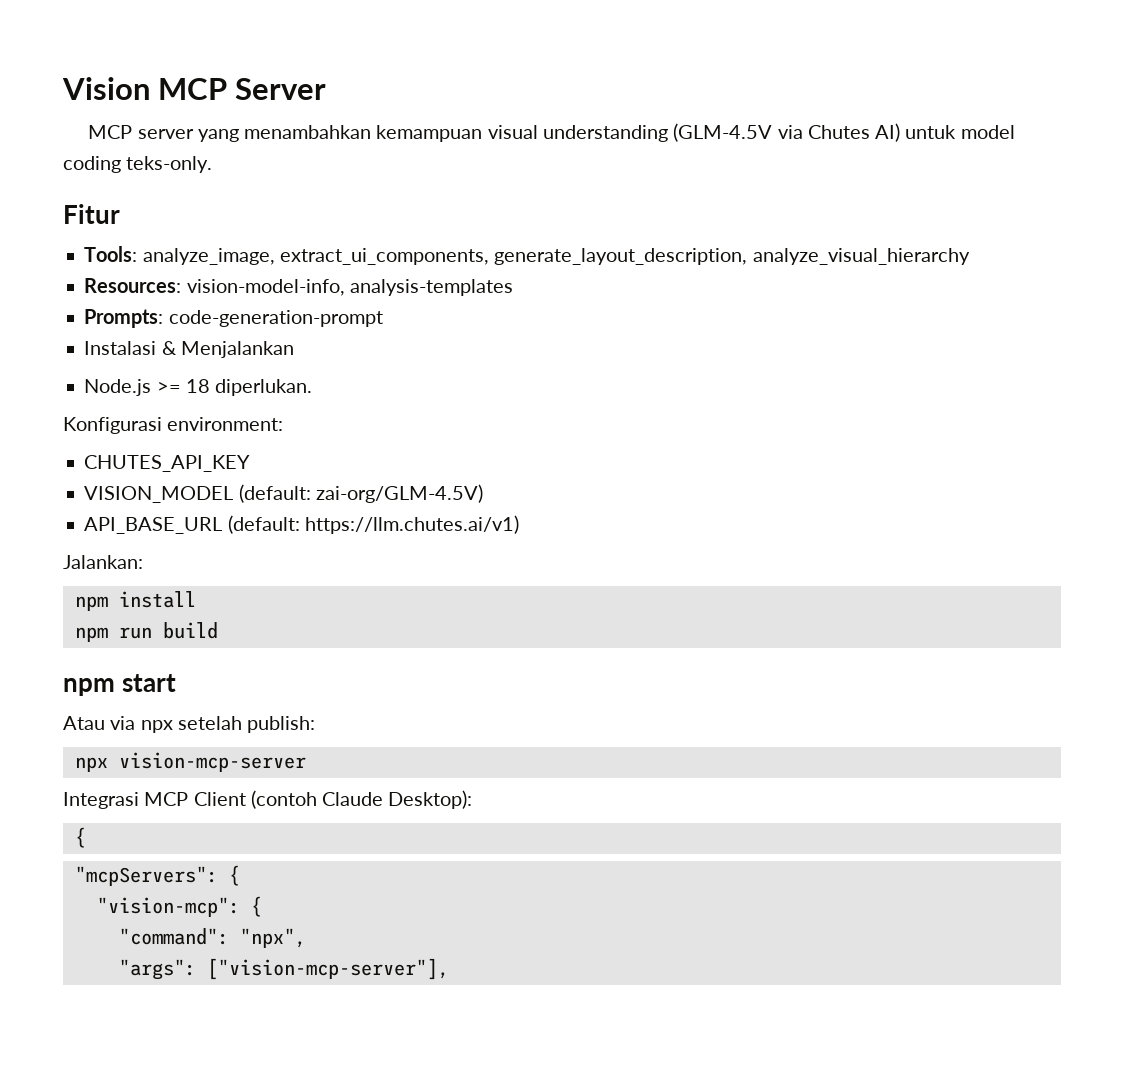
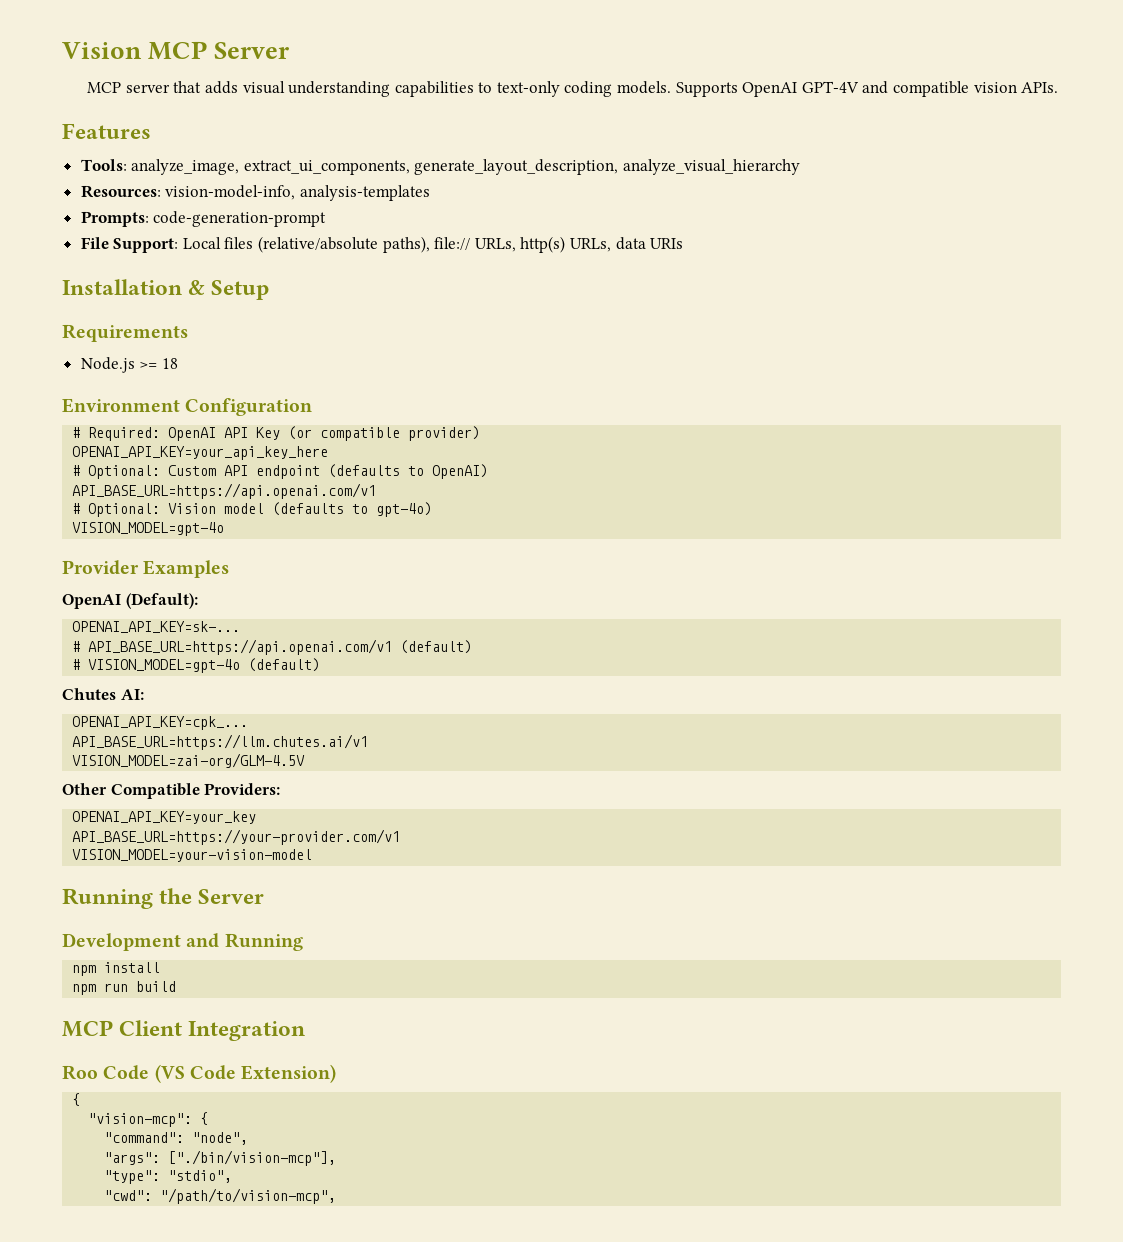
[197,123,1015,142] [63,156,213,173] [63,204,120,224] yang menambahkan kemampuan visual understanding (GLM-4.5V via Chutes AI) untuk model coding teks-only. // Fitur -> [173,81,1059,97] [62,123,151,139] that adds visual understanding capabilities to text-only coding models. Supports OpenAI GPT-4V and compatible vision APIs. // Features
[84,341,294,358] [84,379,313,396] [63,417,284,434] [84,455,251,472] [84,484,483,503] [84,515,519,534] [63,555,143,569] Instalasi & Menjalankan // Node.js >= 18 diperlukan. // Konfigurasi environment: // CHUTES_API_KEY // VISION_MODEL (default: zai-org/GLM-4.5V) // API_BASE_URL (default: https://llm.chutes.ai/v1) // Jalankan: -> [80,236,684,253] [62,279,270,300] [62,324,188,342] [80,357,178,373] [62,398,313,416] [72,426,481,441] [72,446,329,460] [72,464,489,479] [72,483,377,499] [72,502,433,517] [72,522,225,536] [62,560,230,578] [62,593,198,609] [72,621,241,633] [72,639,473,655] [72,658,321,673] [62,688,144,700] [72,716,249,730] [72,734,369,750] [72,753,306,768] [62,783,281,799] [72,811,257,824] [72,829,401,845] [72,849,313,862] [62,888,265,909] [62,933,303,951] File Support: Local files (relative/absolute paths), file:// URLs, http(s) URLs, data URIs // Installation & Setup // Requirements // Node.js >= 18 // Environment Configuration // # Required: OpenAI API Key (or compatible provider) // OPENAI_API_KEY=your_api_key_here // # Optional: Custom API endpoint (defaults to OpenAI) // API_BASE_URL=https://api.openai.com/v1 // # Optional: Vision model (defaults to gpt-4o) // VISION_MODEL=gpt-4o // Provider Examples // OpenAI (Default): // OPENAI_API_KEY=sk-... // # API_BASE_URL=https://api.openai.com/v1 (default) // # VISION_MODEL=gpt-4o (default) // Chutes AI: // OPENAI_API_KEY=cpk_... // API_BASE_URL=https://llm.chutes.ai/v1 // VISION_MODEL=zai-org/GLM-4.5V // Other Compatible Providers: // OPENAI_API_KEY=your_key // API_BASE_URL=https://your-provider.com/v1 // VISION_MODEL=your-vision-model // Running the Server // Development and Running
[63,674,177,696] [63,716,316,733] [74,752,306,772] [63,790,473,809] [74,827,86,848] [74,866,218,886] npm start // Atau via npx setelah publish: // npx vision-mcp-server // Integrasi MCP Client (contoh Claude Desktop): // { // "mcpServers": -> [62,1020,306,1041] [62,1064,337,1083] MCP Client Integration // Roo Code (VS Code Extension) //
[239,928,306,948] "npx", -> [192,1132,249,1145] "node",
[206,958,449,980] ["vision-mcp-server"], -> [168,1150,337,1166] [104,1170,233,1184] [104,1188,337,1204] ["./bin/vision-mcp"], // "type": "stdio", // "cwd": "/path/to/vision-mcp",

